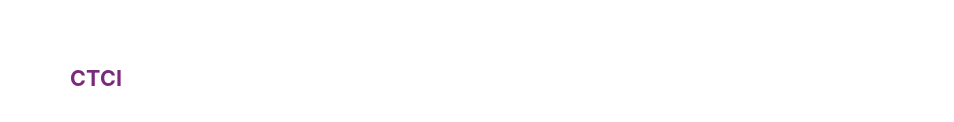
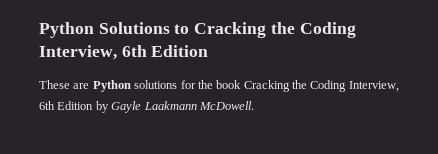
[70,70,122,86] CTCI -> [39,22,356,38] [39,45,209,60] [39,80,399,92] [39,101,254,113] Python Solutions to Cracking the Coding Interview, 6th Edition // These are Python solutions for the book Cracking the Coding Interview, 6th Edition by Gayle Laakmann McDowell.

